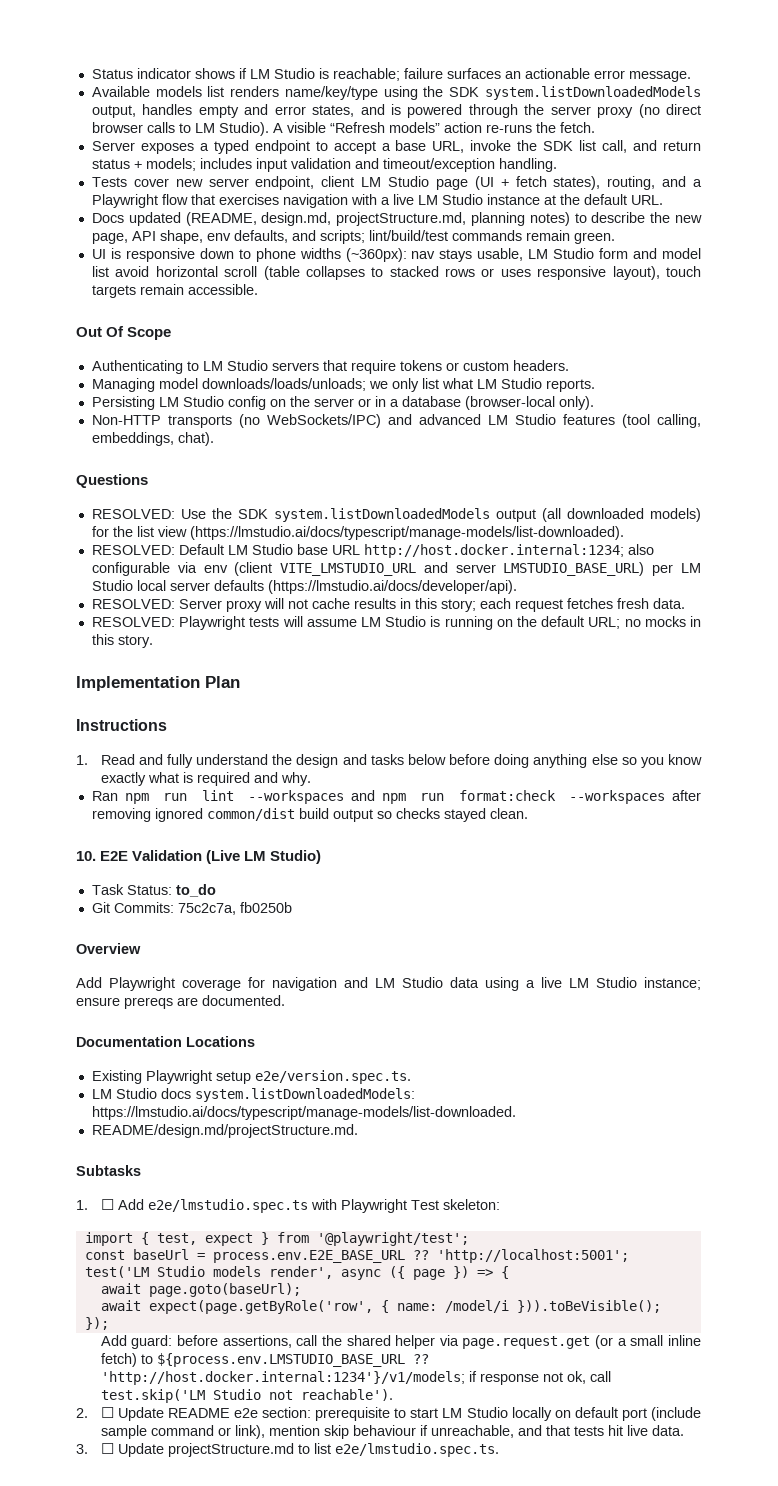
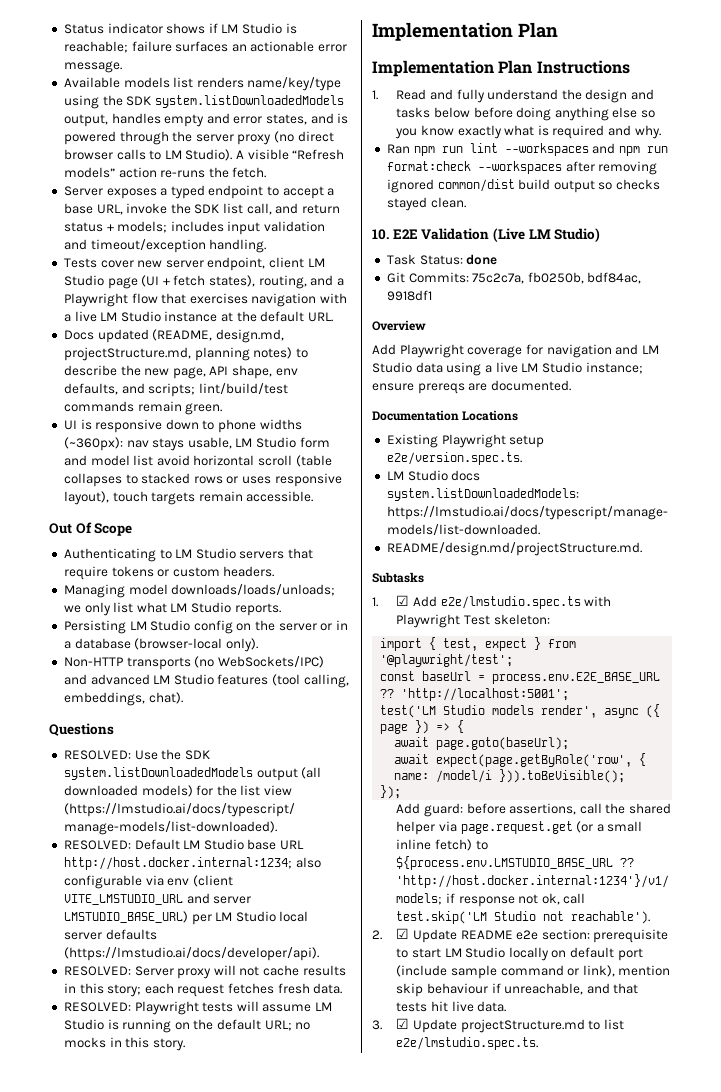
(240, 682) none -> [372,60,533,77] Implementation Plan
[175,884,216,897] to_do -> [466,254,498,265] done
[239,902,292,913] fb0250b -> [527,272,642,284] [386,290,432,301] fb0250b, bdf84ac, 9918df1
[100,1199,114,1210] ☐ -> [396,595,410,606] ☑
[100,1407,114,1418] ☐ -> [396,928,410,939] ☑
[100,1443,114,1454] ☐ -> [396,1018,410,1029] ☑

